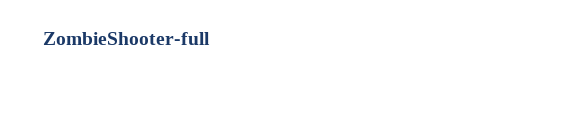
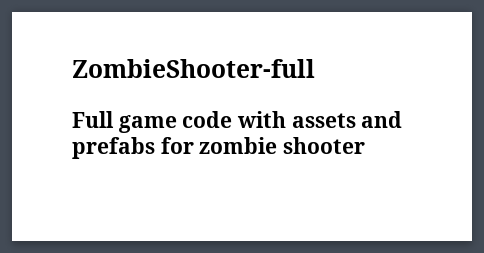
(210, 38) none -> [72,111,403,133] [72,137,366,159] // Full game code with assets and prefabs for zombie shooter

